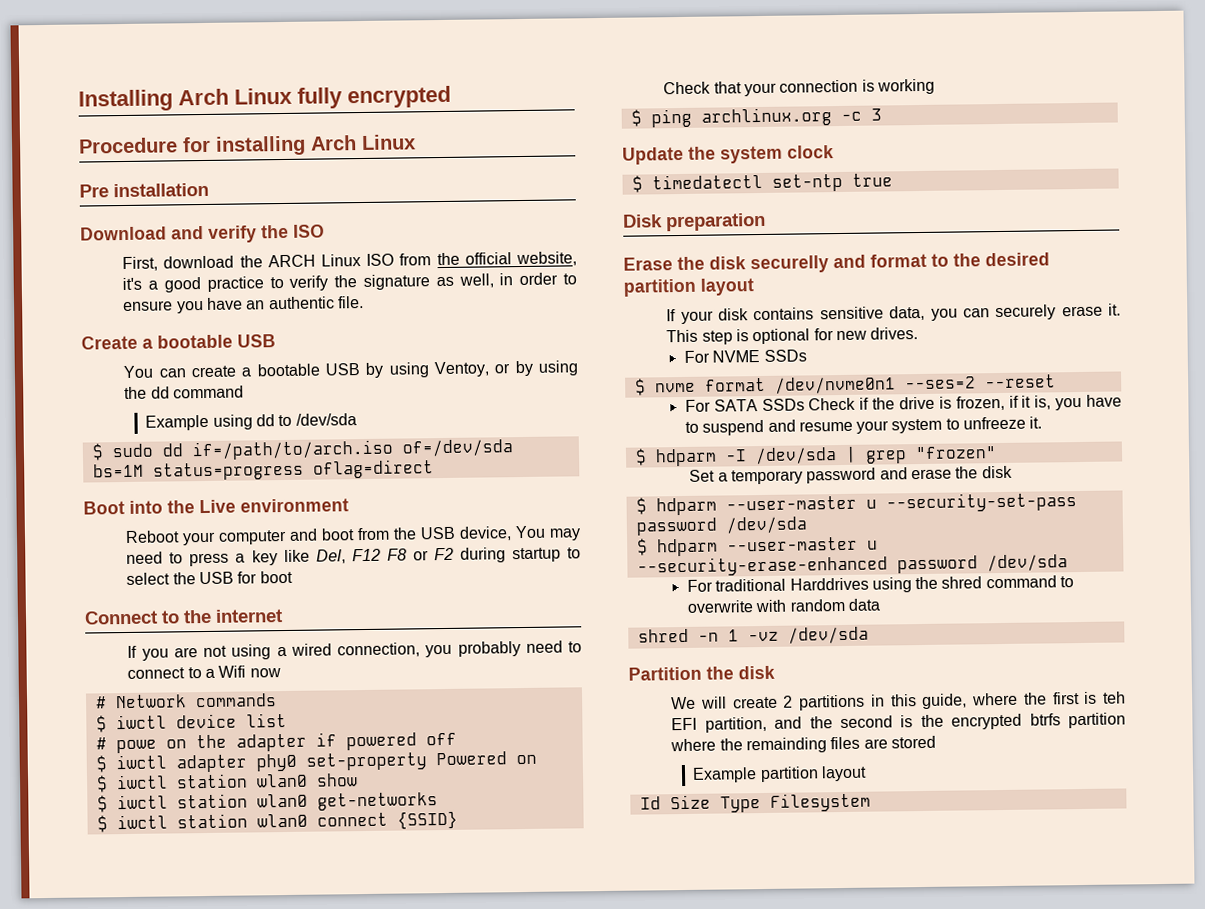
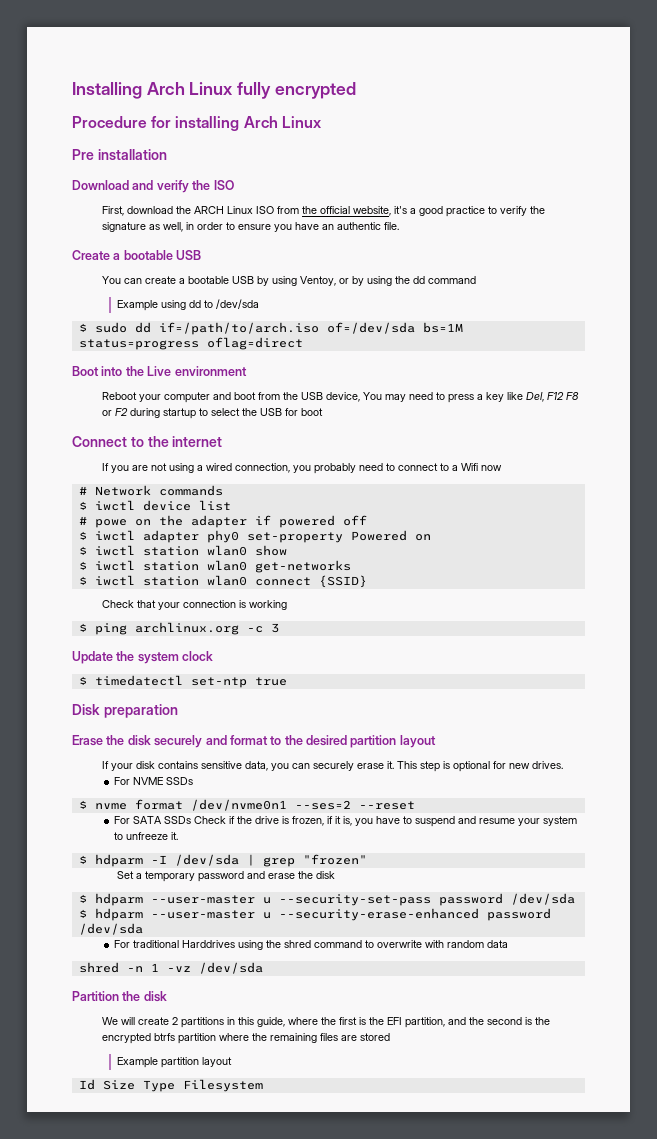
[750,255,829,274] securelly -> [154,735,203,748] securely
[1103,691,1126,704] teh -> [368,1017,384,1025] the
[745,737,827,754] remainding -> [269,1033,317,1043] remaining

